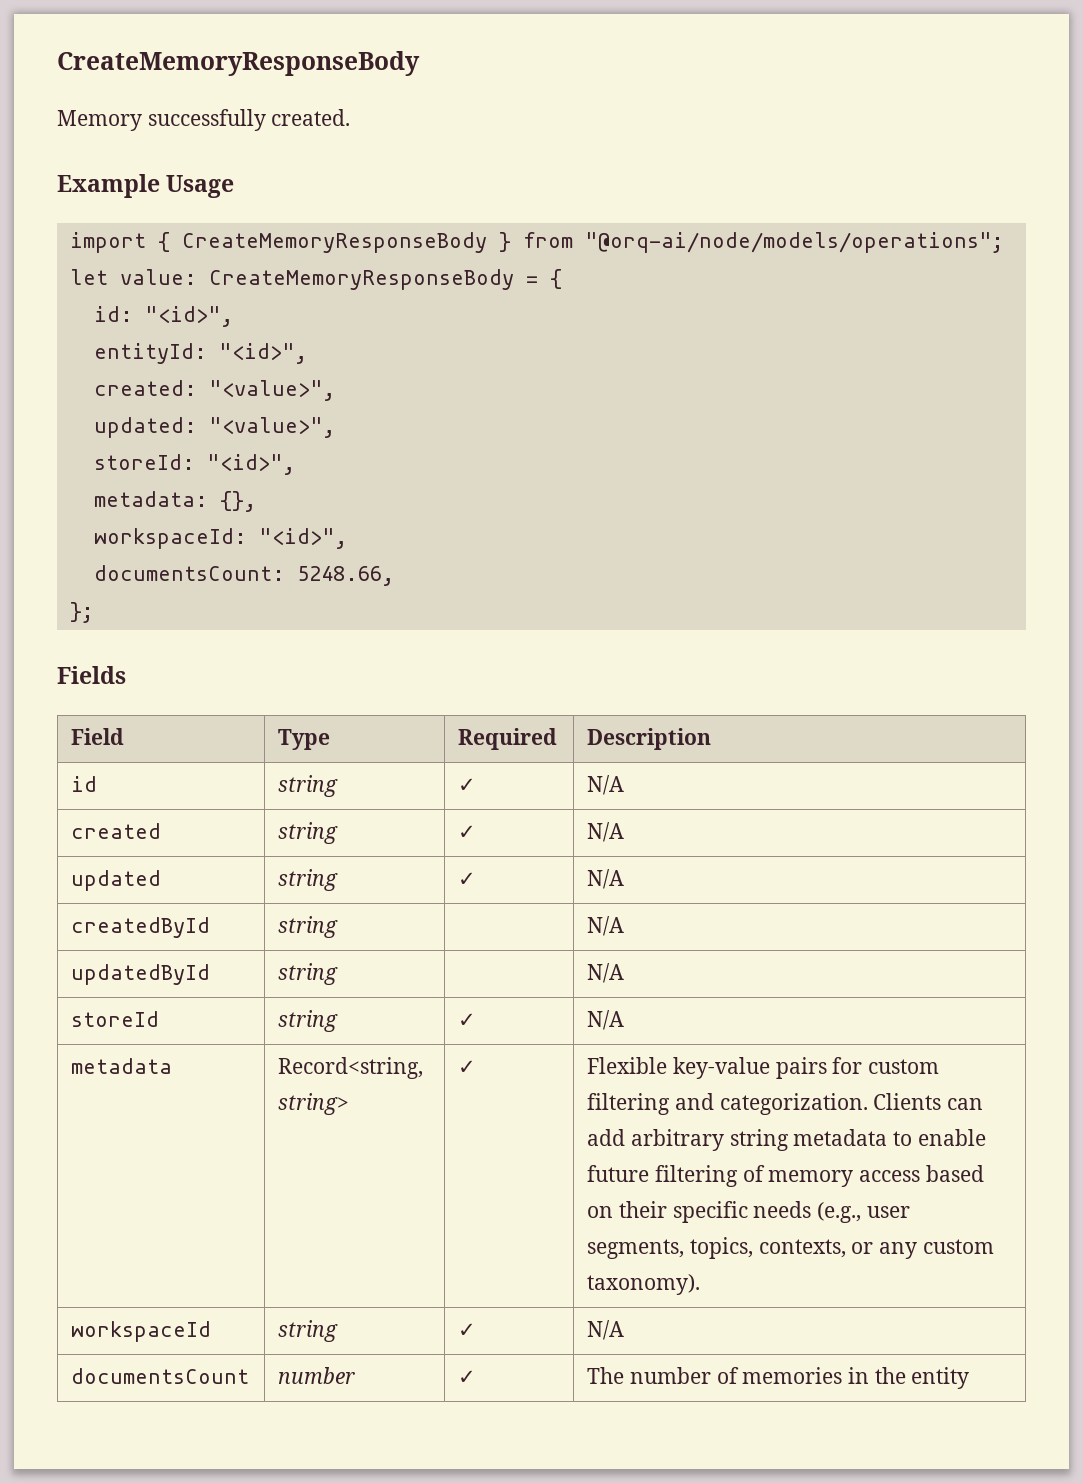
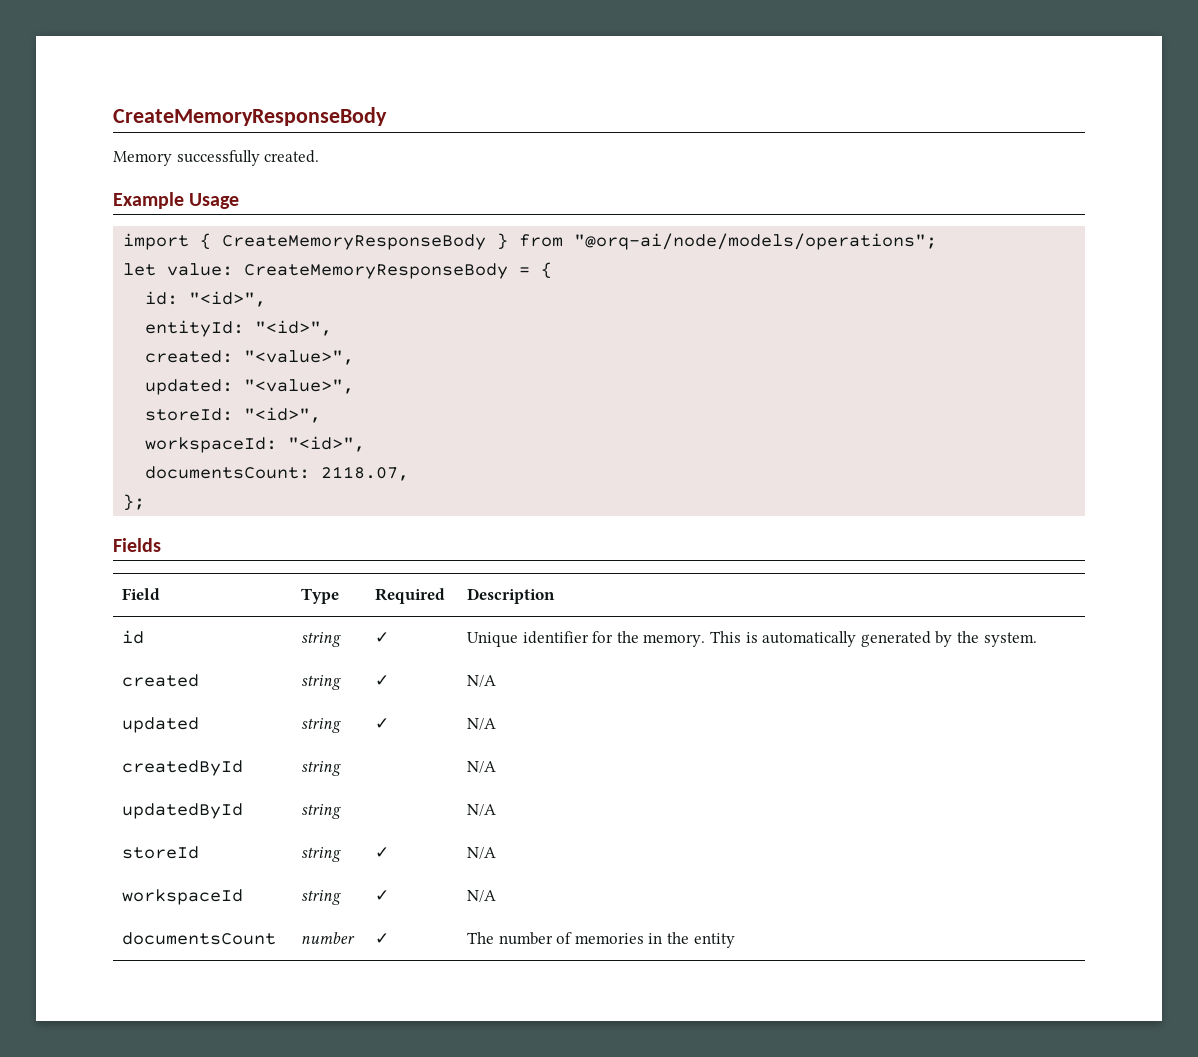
[93,491,256,512] // metadata: {}, -> (322, 415) none
[296,566,394,586] 5248.66, -> [321,466,410,481] 2118.07,
[587,775,625,795] N/A -> [467,631,1037,647] Unique identifier for the memory. This is automatically generated by the system.
[71,1058,173,1074] [278,1057,424,1079] [278,1093,350,1115] [458,1060,477,1074] [587,1057,940,1079] [587,1093,984,1115] [587,1129,986,1151] [587,1165,984,1187] [587,1201,910,1223] [587,1237,994,1259] [587,1274,701,1295] // metadata | Record<string, string> | ✓ | Flexible key-value pairs for custom filtering and categorization. Clients can add arbitrary string metadata to enable future filtering of memory access based on their specific needs (e.g., user segments, topics, contexts, or any custom taxonomy). -> (497, 853) none

